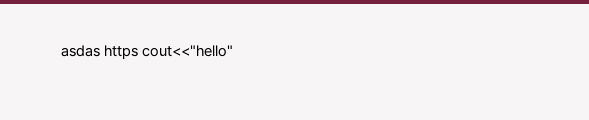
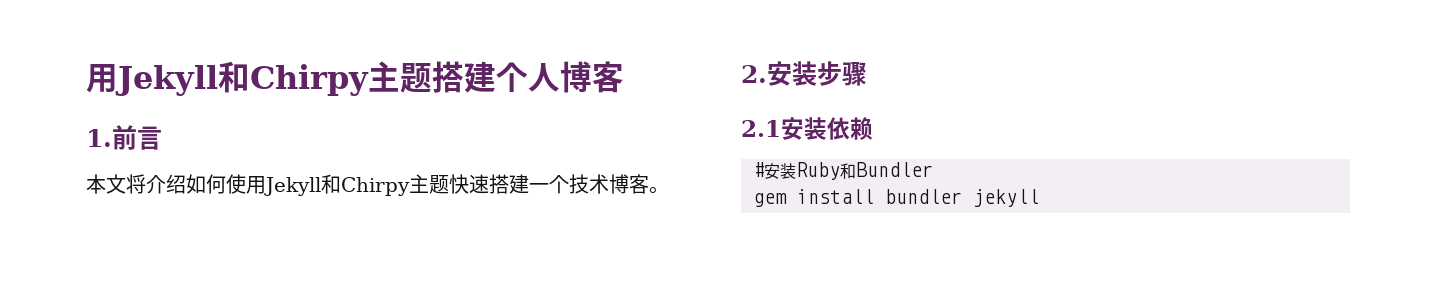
[61,45,234,59] asdas https cout<<"hello" -> [86,61,624,96] [86,125,162,150] [86,174,669,196] [741,61,867,86] [741,117,873,140] [753,162,933,180] [753,189,1039,207] 用Jekyll和Chirpy主题搭建个人博客 // 1.前言 // 本文将介绍如何使用Jekyll和Chirpy主题快速搭建一个技术博客。 // 2.安装步骤 // 2.1安装依赖 // #安装Ruby和Bundler // gem install bundler jekyll

